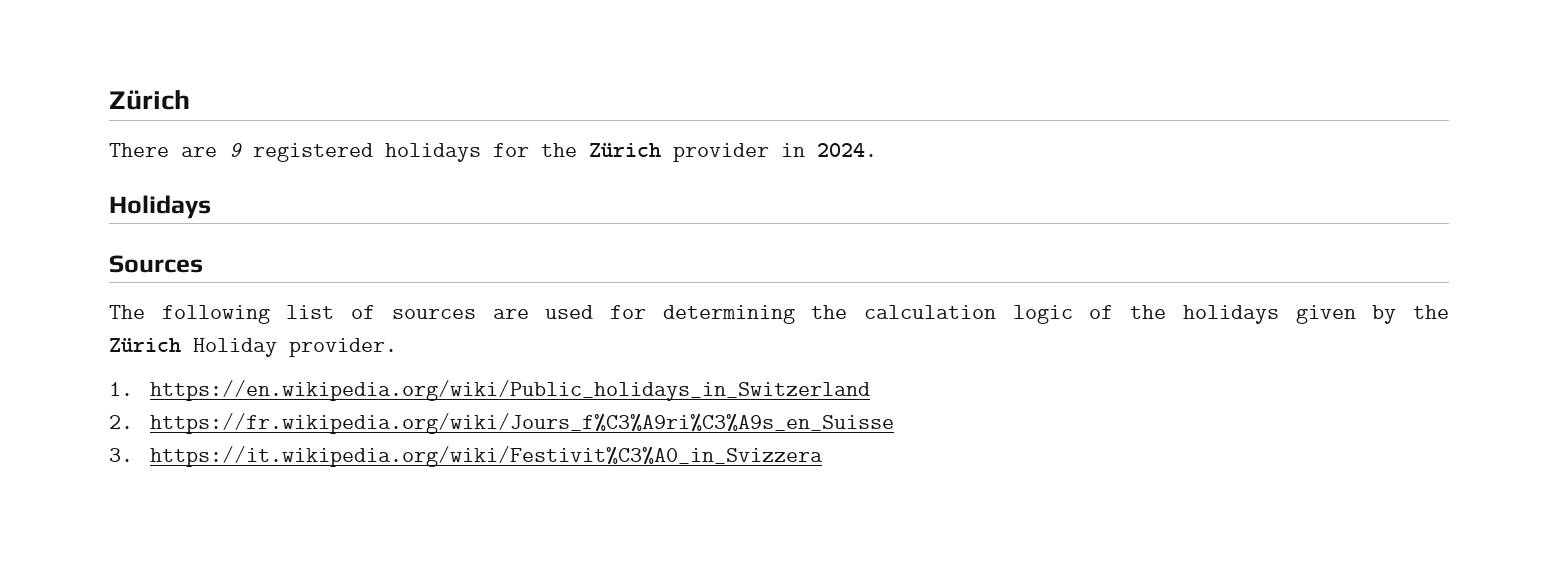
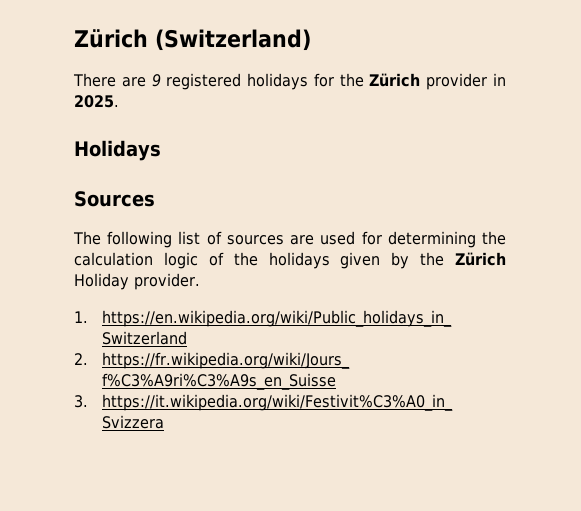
[109,90,190,110] Zürich -> [74,29,311,51] Zürich (Switzerland)
[817,143,877,157] 2024. -> [74,95,119,108] 2025.

